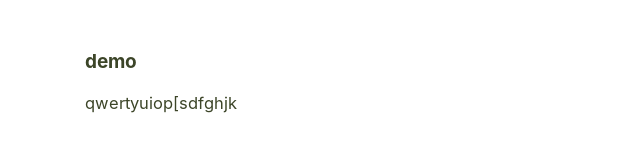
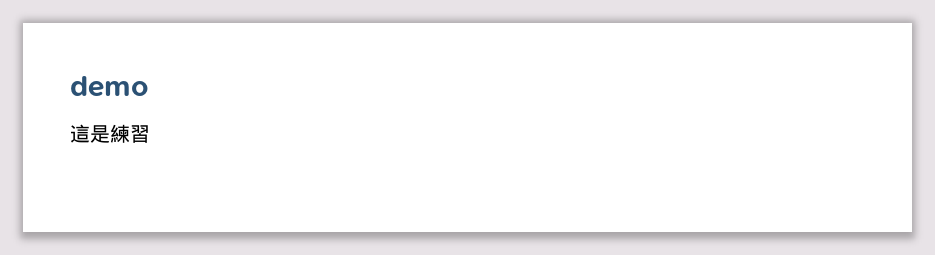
[85,96,237,113] qwertyuiop[sdfghjk -> [70,124,150,143] 這是練習

